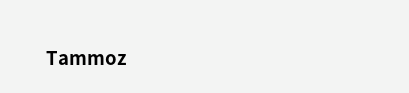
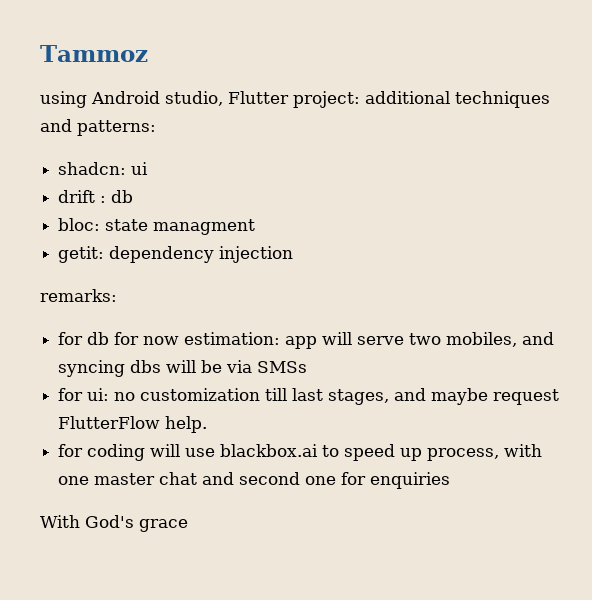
(126, 58) none -> [40,91,550,108] [40,119,156,136] [58,162,149,175] [58,190,134,203] [58,218,256,235] [58,246,294,263] [40,289,117,302] [58,332,555,349] [58,360,308,377] [58,388,560,405] [58,416,208,433] [58,444,543,461] [58,472,451,489] [40,515,188,532] // using Android studio, Flutter project: additional techniques and patterns: // shadcn: ui // drift : db // bloc: state managment // getit: dependency injection // remarks: // for db for now estimation: app will serve two mobiles, and syncing dbs will be via SMSs // for ui: no customization till last stages, and maybe request FlutterFlow help. // for coding will use blackbox.ai to speed up process, with one master chat and second one for enquiries // With God's grace

